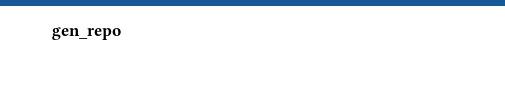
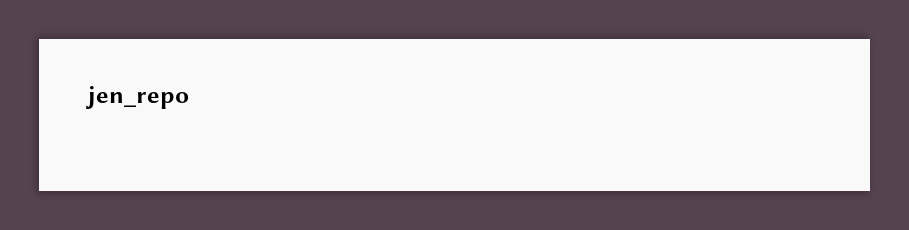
[52,27,121,40] gen_repo -> [86,86,189,109] jen_repo

